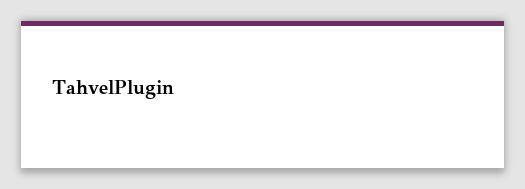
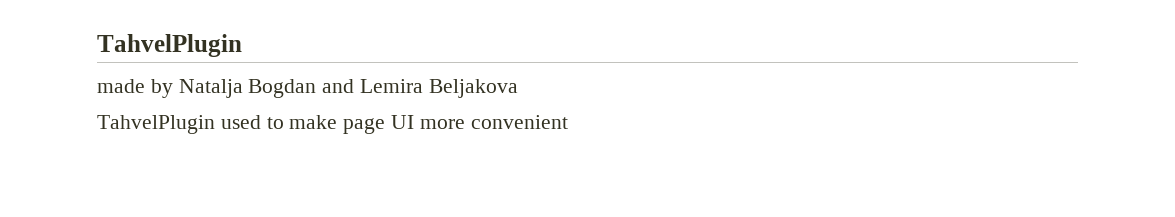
[52,80,174,99] TahvelPlugin -> [97,34,242,57] [97,79,518,98] [97,115,568,134] TahvelPlugin // made by Natalja Bogdan and Lemira Beljakova // TahvelPlugin used to make page UI more convenient

